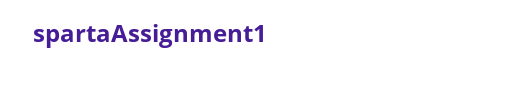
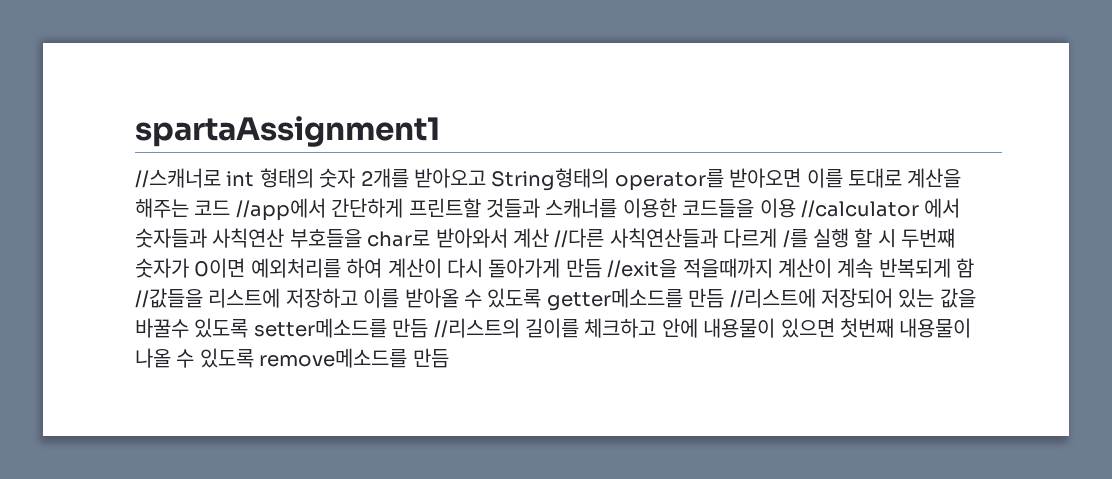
(267, 36) none -> [135,168,962,191] [135,198,961,221] [135,228,956,248] [135,258,975,278] [135,288,976,311] [135,318,972,338] [135,348,449,368] // //스캐너로 int 형태의 숫자 2개를 받아오고 String형태의 operator를 받아오면 이를 토대로 계산을 해주는 코드 //app에서 간단하게 프린트할 것들과 스캐너를 이용한 코드들을 이용 //calculator 에서 숫자들과 사칙연산 부호들을 char로 받아와서 계산 //다른 사칙연산들과 다르게 /를 실행 할 시 두번쨰 숫자가 0이면 예외처리를 하여 계산이 다시 돌아가게 만듬 //exit을 적을때까지 계산이 계속 반복되게 함 //값들을 리스트에 저장하고 이를 받아올 수 있도록 getter메소드를 만듬 //리스트에 저장되어 있는 값을 바꿀수 있도록 setter메소드를 만듬 //리스트의 길이를 체크하고 안에 내용물이 있으면 첫번째 내용물이 나올 수 있도록 remove메소드를 만듬

